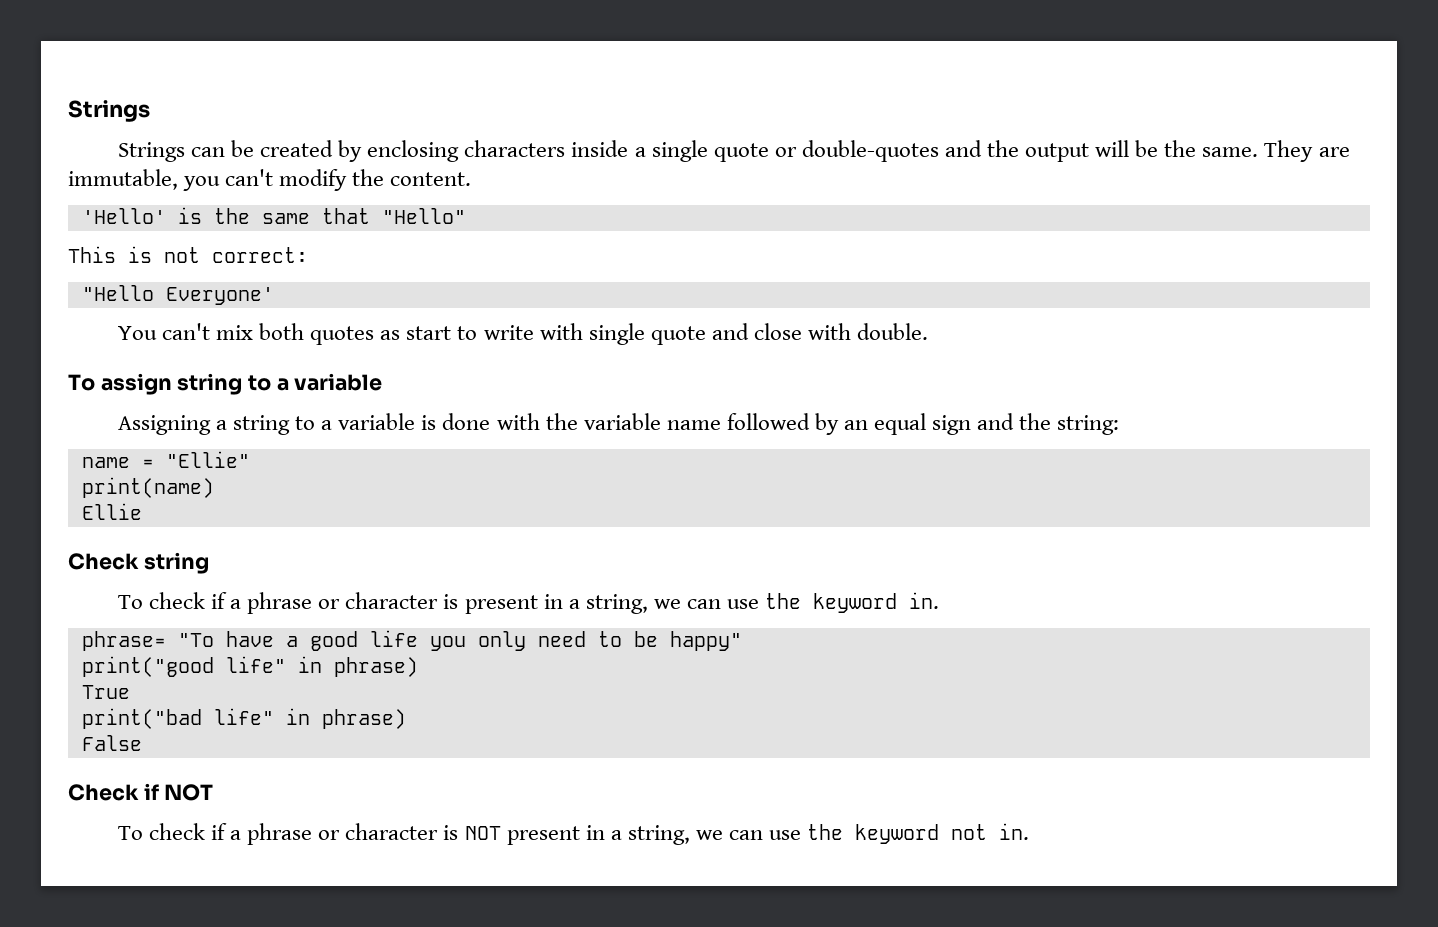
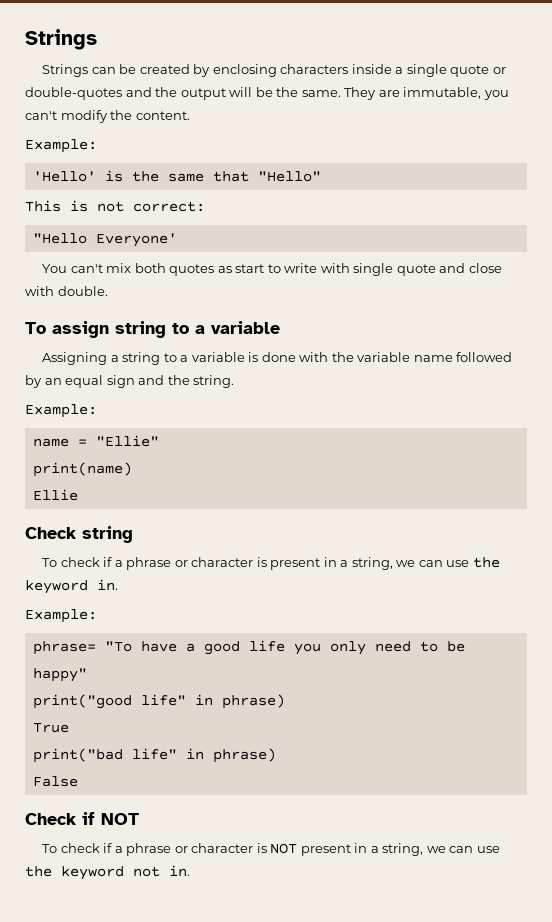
(472, 179) none -> [25,139,97,153] // Example:
[1057,415,1120,435] string: -> [193,375,235,388] [25,404,97,418] string. // Example:
(940, 600) none -> [25,609,97,623] // Example:

